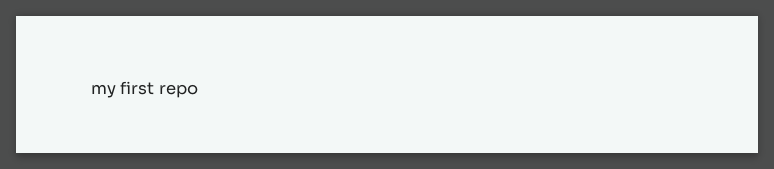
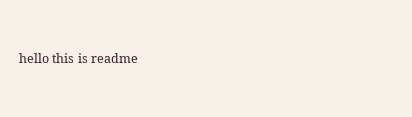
[91,81,198,98] my first repo -> [19,53,139,63] hello this is readme

